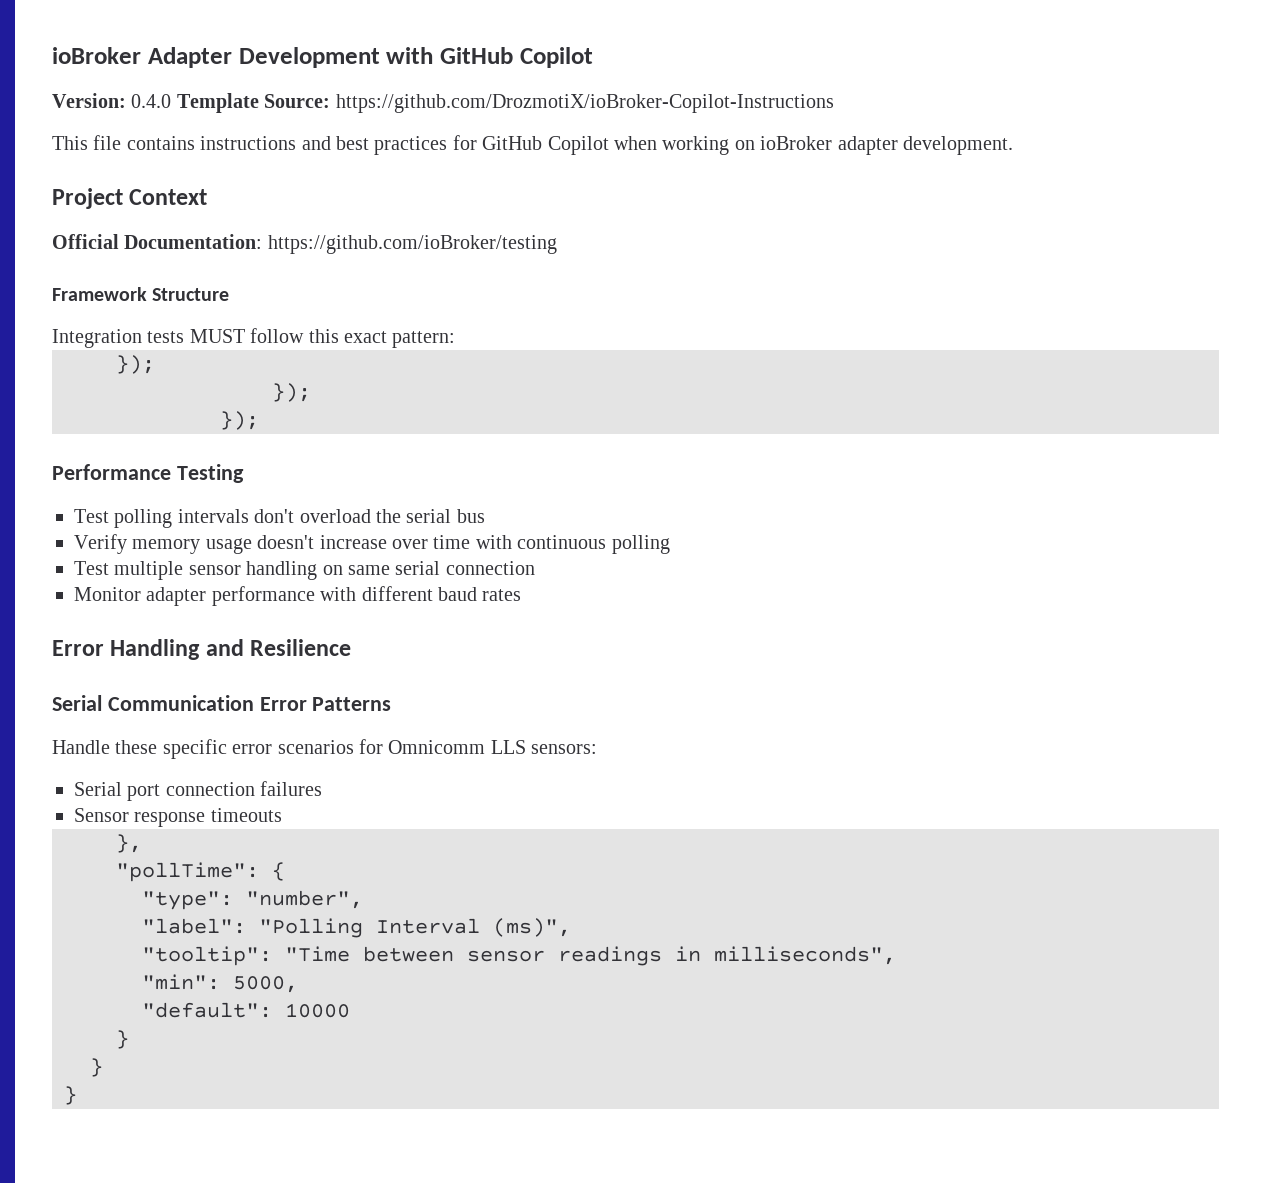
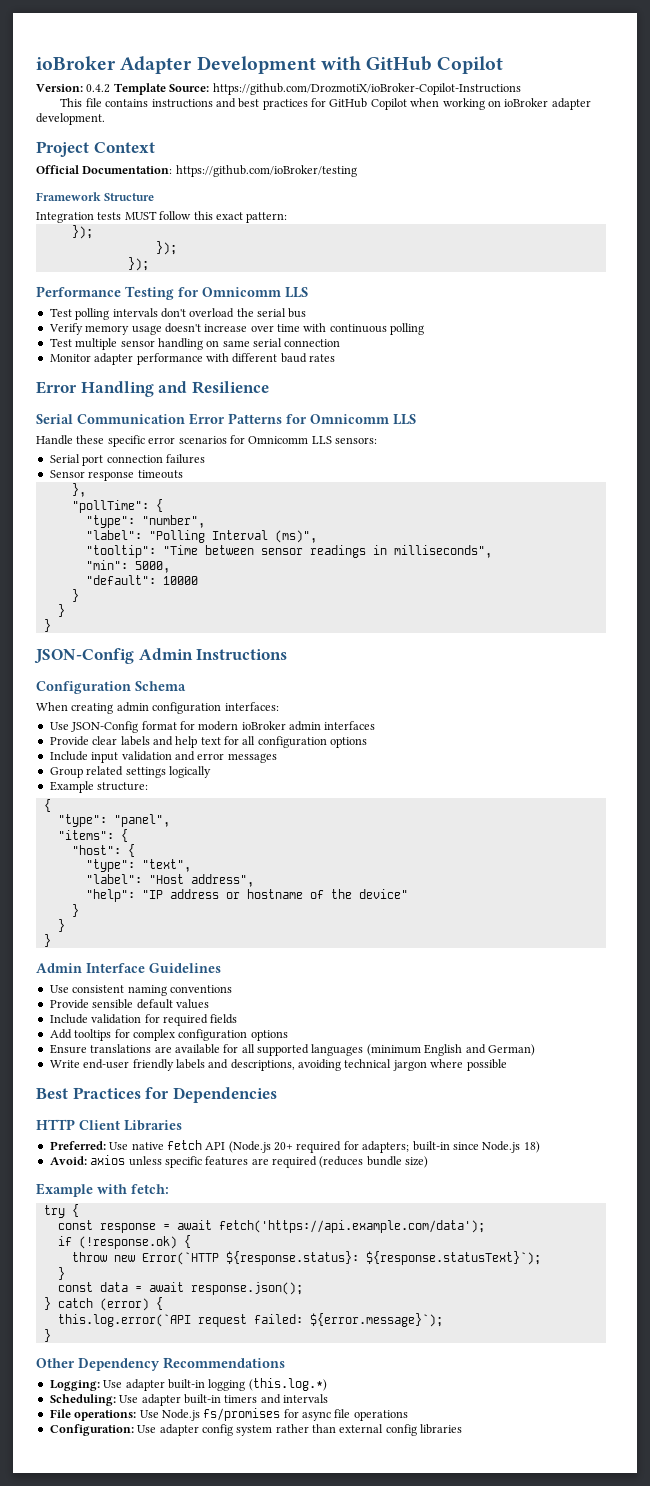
[131,94,172,108] 0.4.0 -> [86,84,111,93] 0.4.2
(244, 473) none -> [178,287,308,298] for Omnicomm LLS
(392, 704) none -> [286,414,416,425] for Omnicomm LLS
(77, 1095) none -> [34,648,288,664] [36,681,186,694] [36,702,279,714] [49,721,376,733] [49,736,368,748] [49,751,277,763] [49,766,211,778] [49,781,149,793] [43,799,51,812] [57,814,170,827] [57,829,128,842] [71,844,135,857] [85,859,191,872] [85,874,254,887] [85,889,408,902] [71,904,79,917] [57,919,65,932] [43,934,51,947] [36,963,221,973] [49,985,232,996] [49,999,209,1009] [49,1014,238,1026] [49,1029,288,1041] [49,1044,535,1056] [49,1059,507,1071] [36,1087,277,1103] [36,1119,182,1131] [49,1140,540,1153] [49,1155,429,1168] [36,1183,169,1197] [43,1204,79,1218] [57,1220,485,1233] [57,1235,191,1249] [71,1251,541,1265] [57,1267,65,1280] [57,1282,303,1295] [43,1297,163,1311] [57,1313,443,1327] [43,1329,51,1342] [36,1357,285,1371] [49,1378,327,1391] [49,1394,328,1406] [49,1408,408,1421] [49,1424,463,1436] // JSON-Config Admin Instructions // Configuration Schema // When creating admin configuration interfaces: // Use JSON-Config format for modern ioBroker admin interfaces // Provide clear labels and help text for all configuration options // Include input validation and error messages // Group related settings logically // Example structure: // { // "type": "panel", // "items": { // "host": { // "type": "text", // "label": "Host address", // "help": "IP address or hostname of the device" // } // } // } // Admin Interface Guidelines // Use consistent naming conventions // Provide sensible default values // Include validation for required fields // Add tooltips for complex configuration options // Ensure translations are available for all supported languages (minimum English and German) // Write end-user friendly labels and descriptions, avoiding technical jargon where possible // Best Practices for Dependencies // HTTP Client Libraries // Preferred: Use native fetch API (Node.js 20+ required for adapters; built-in since Node.js 18) // Avoid: axios unless specific features are required (reduces bundle size) // Example with fetch: // try { // const response = await fetch('https://api.example.com/data'); // if (!response.ok) { // throw new Error(`HTTP ${response.status}: ${response.statusText}`); // } // const data = await response.json(); // } catch (error) { // this.log.error(`API request failed: ${error.message}`); // } // Other Dependency Recommendations // Logging: Use adapter built-in logging (this.log.*) // Scheduling: Use adapter built-in timers and intervals // File operations: Use Node.js fs/promises for async file operations // Configuration: Use adapter config system rather than external config libraries

